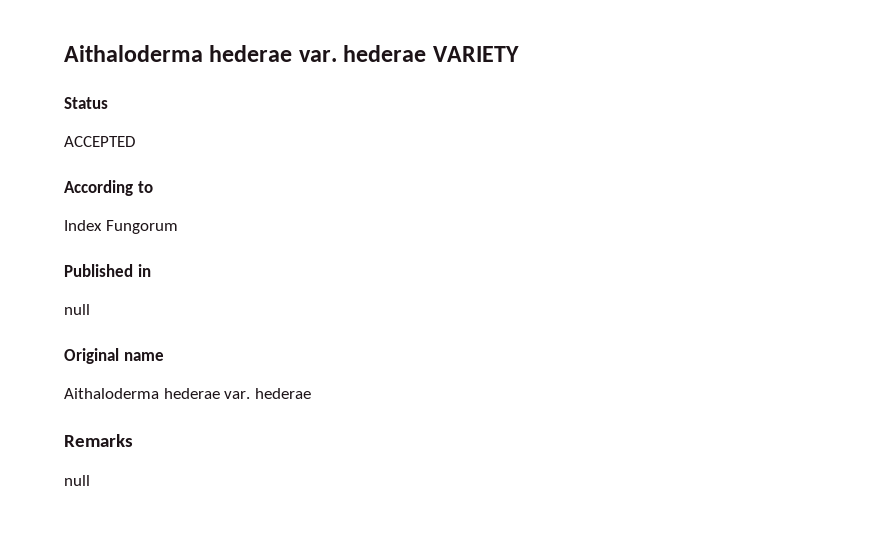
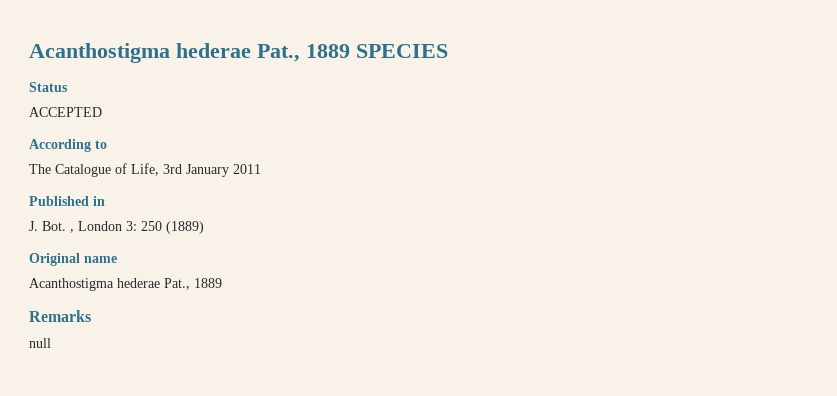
[64,45,519,62] Aithaloderma hederae var. hederae VARIETY -> [29,43,448,63] Acanthostigma hederae Pat., 1889 SPECIES
[64,220,178,234] [64,264,151,277] [64,304,90,315] [64,348,164,364] [64,388,311,399] Index Fungorum // Published in // null // Original name // Aithaloderma hederae var. hederae -> [29,163,261,177] [29,196,105,206] [29,221,204,234] [29,253,117,266] [29,278,222,291] The Catalogue of Life, 3rd January 2011 // Published in // J. Bot. , London 3: 250 (1889) // Original name // Acanthostigma hederae Pat., 1889

